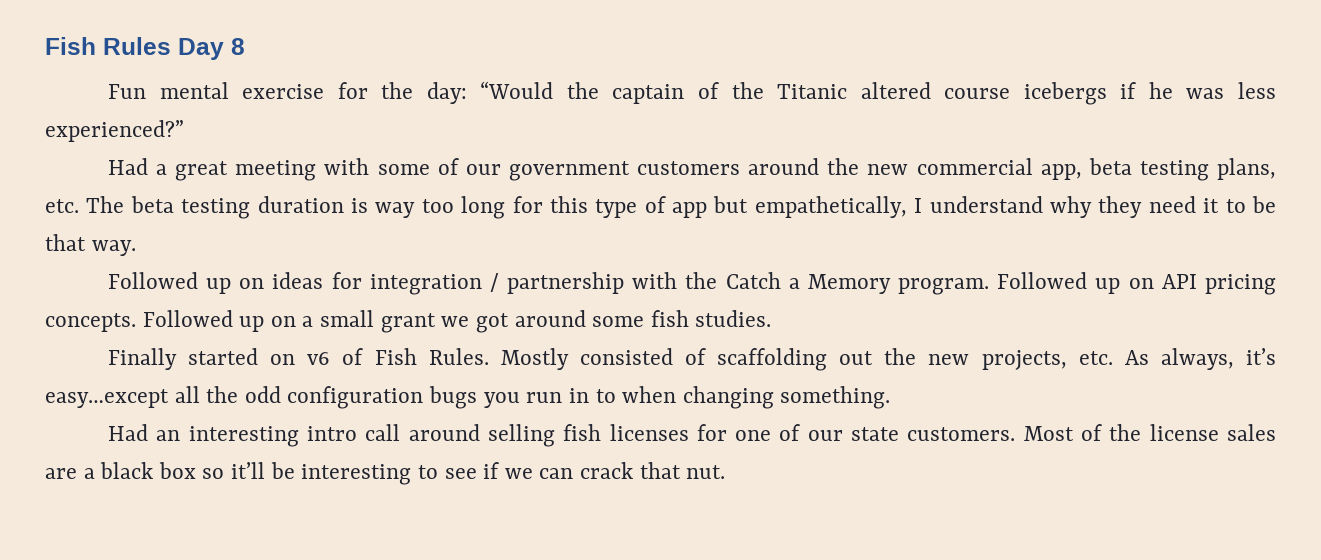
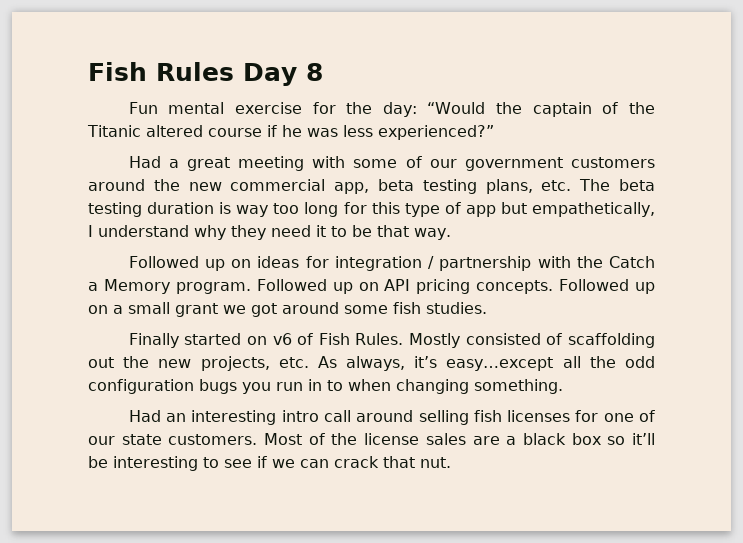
[1023,82,1107,105] icebergs -> (262, 132) none

